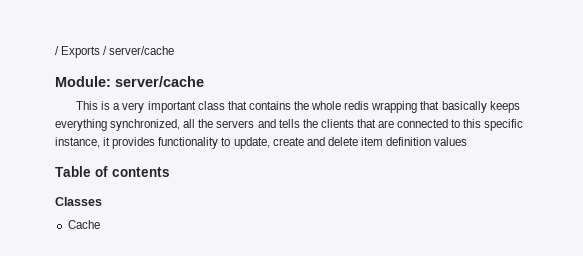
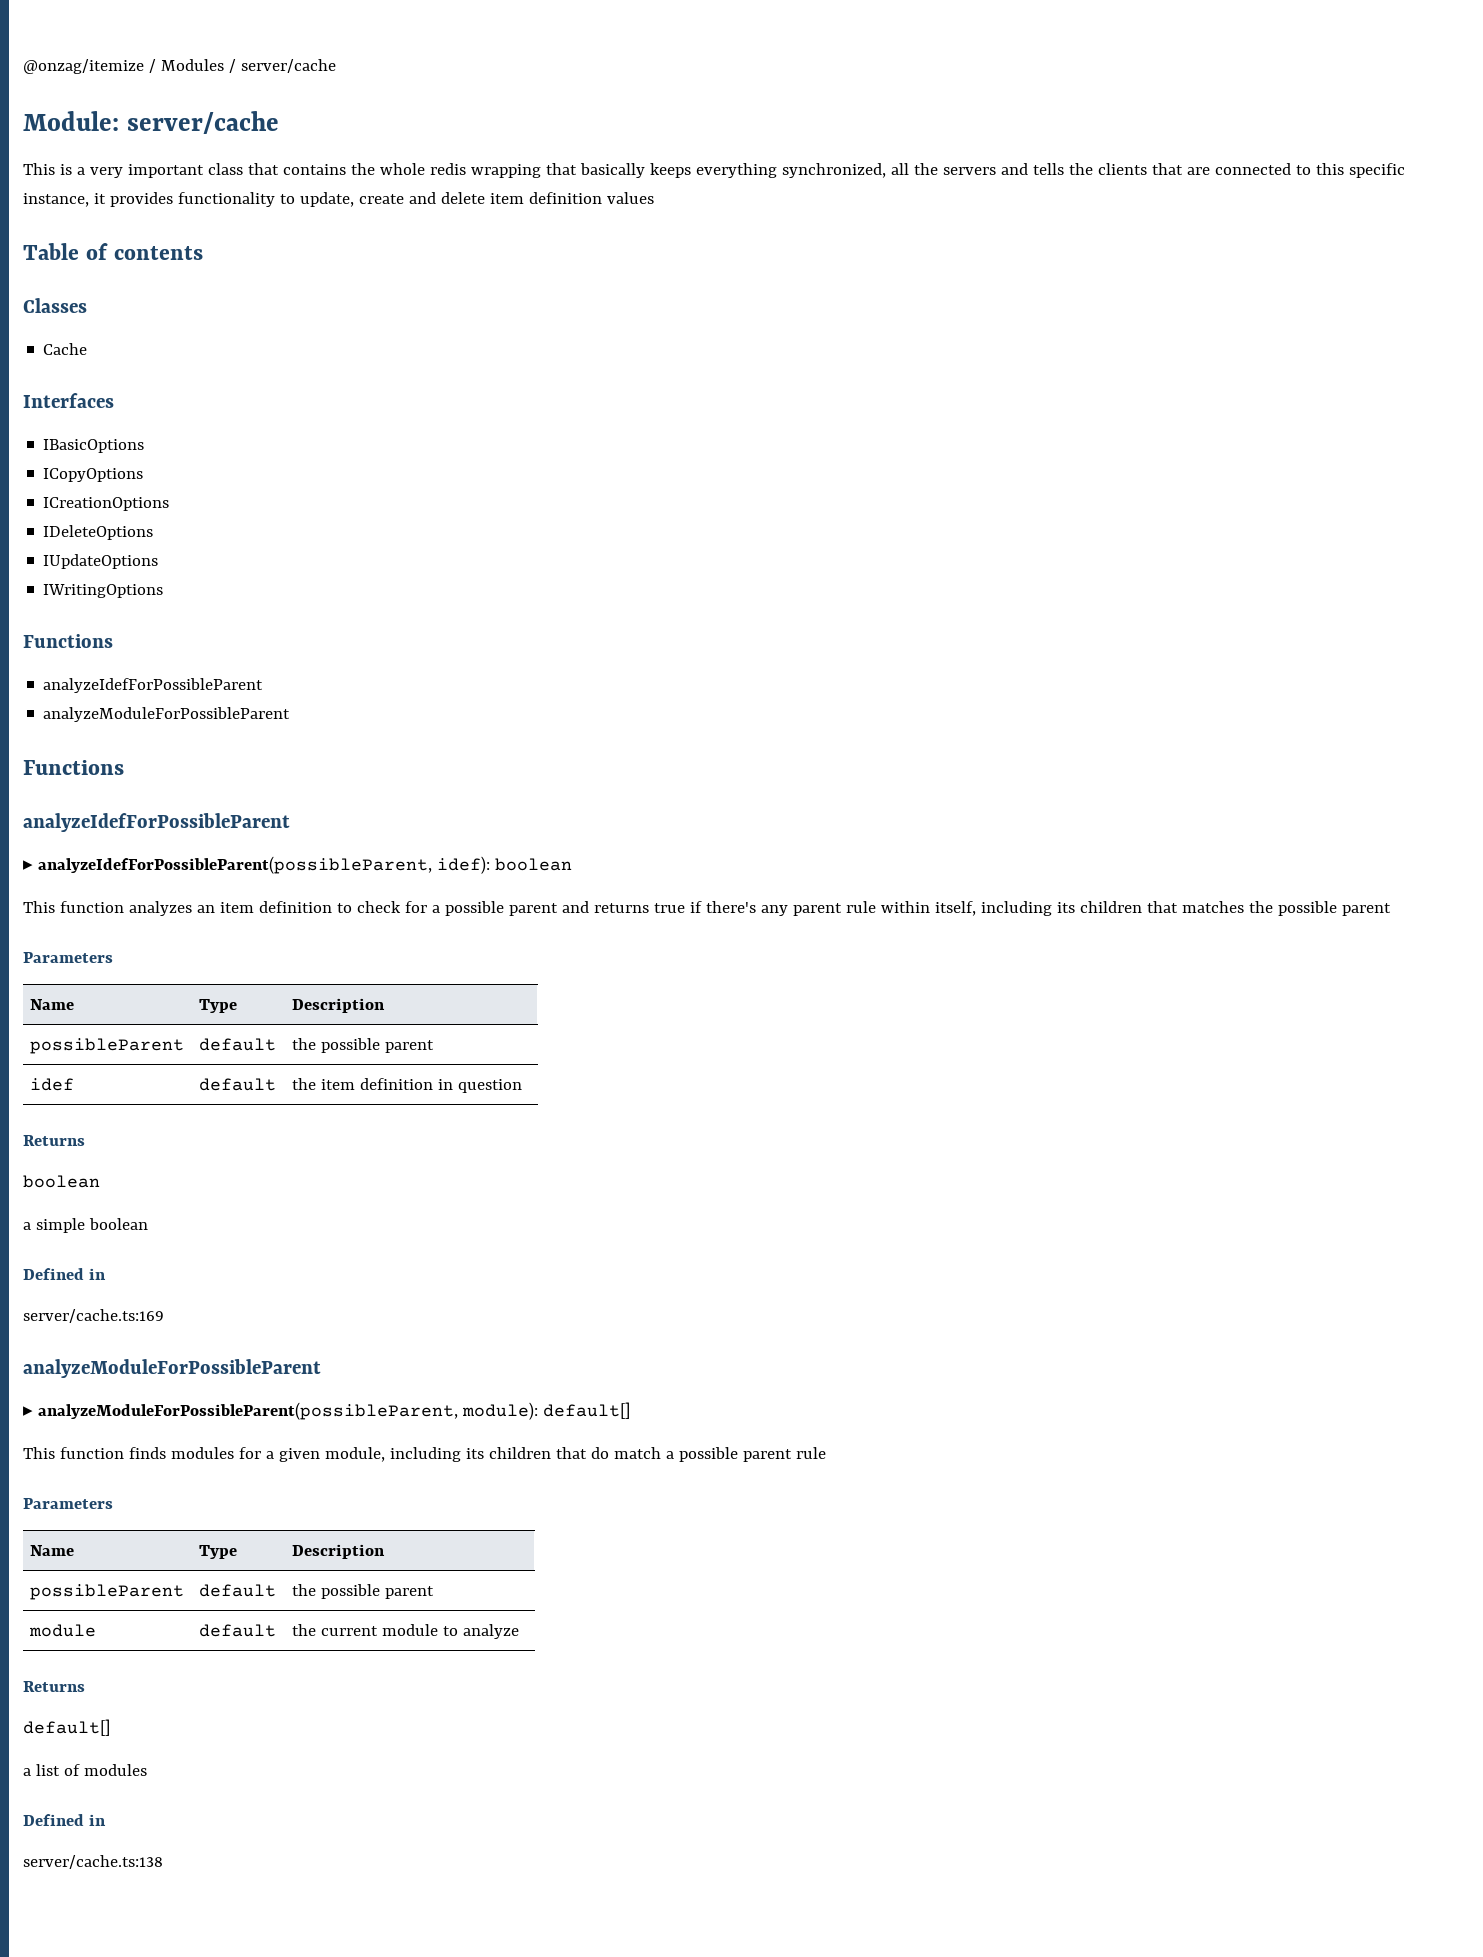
[55,46,101,58] / Exports -> [23,59,224,74] @onzag/itemize / Modules
(100, 224) none -> [23,393,114,408] [43,439,145,453] [43,468,144,482] [43,497,170,511] [43,525,154,540] [43,554,159,569] [43,584,164,598] [23,634,113,648] [43,678,264,693] [43,707,291,722] [23,760,124,775] [23,813,290,832] [23,856,572,874] [23,901,1391,916] [23,952,113,963] [30,999,75,1010] [199,999,238,1013] [292,998,386,1013] [30,1038,185,1054] [199,1038,277,1051] [292,1038,435,1053] [30,1078,75,1091] [199,1078,277,1091] [292,1078,523,1093] [23,1135,85,1146] [23,1175,100,1188] [23,1218,148,1233] [23,1268,106,1280] [23,1309,164,1323] [23,1359,321,1378] [23,1402,630,1420] [23,1447,826,1462] [23,1498,113,1509] [30,1545,75,1556] [199,1545,238,1559] [292,1544,386,1559] [30,1584,185,1600] [199,1584,277,1597] [292,1584,435,1599] [29,1624,97,1637] [199,1624,277,1637] [292,1624,520,1639] [23,1681,85,1692] [23,1719,110,1736] [23,1764,147,1776] [23,1814,106,1826] [23,1855,163,1869] // Interfaces // IBasicOptions // ICopyOptions // ICreationOptions // IDeleteOptions // IUpdateOptions // IWritingOptions // Functions // analyzeIdefForPossibleParent // analyzeModuleForPossibleParent // Functions // analyzeIdefForPossibleParent // ▸ analyzeIdefForPossibleParent(possibleParent, idef): boolean // This function analyzes an item definition to check for a possible parent and returns true if there's any parent rule within itself, including its children that matches the possible parent // Parameters // Name | Type | Description // possibleParent | default | the possible parent // idef | default | the item definition in question // Returns // boolean // a simple boolean // Defined in // server/cache.ts:169 // analyzeModuleForPossibleParent // ▸ analyzeModuleForPossibleParent(possibleParent, module): default[] // This function finds modules for a given module, including its children that do match a possible parent rule // Parameters // Name | Type | Description // possibleParent | default | the possible parent // module | default | the current module to analyze // Returns // default[] // a list of modules // Defined in // server/cache.ts:138

